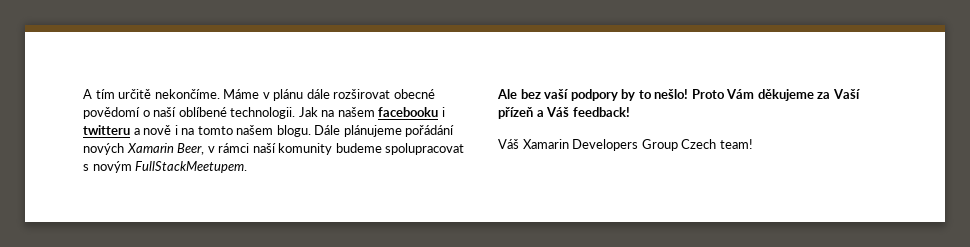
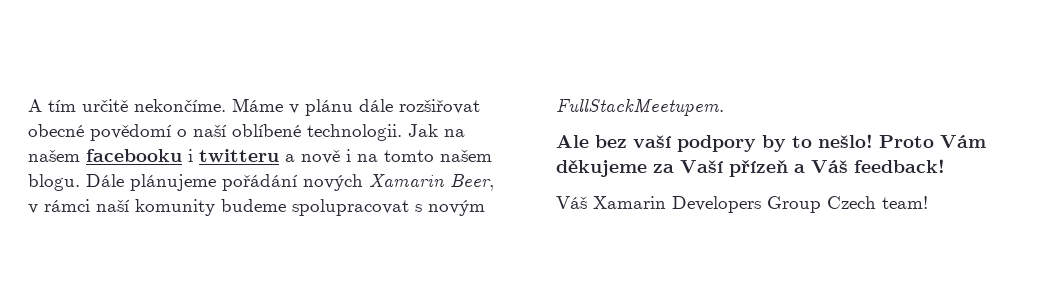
[333,89,391,99] rozširovat -> [399,99,480,114] rozšiřovat

